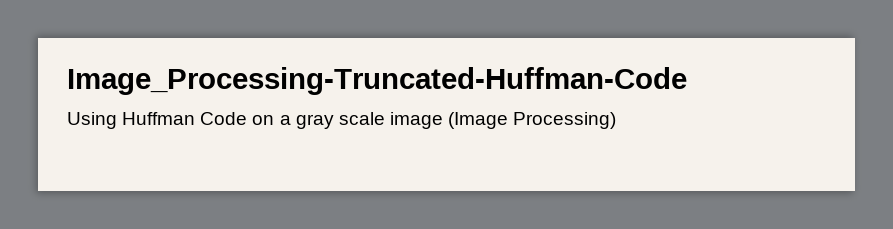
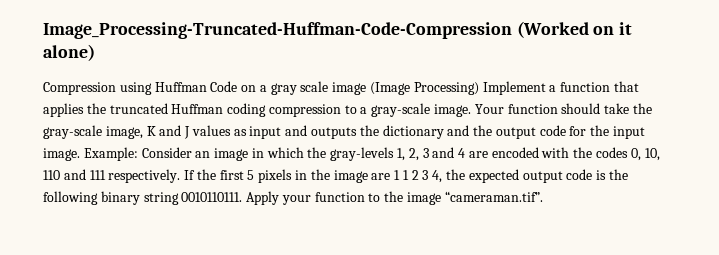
[67,67,687,95] [67,112,117,129] Image_Processing-Truncated-Huffman-Code // Using -> [43,21,633,39] [43,44,95,61] [43,82,152,95] Image_Processing-Truncated-Huffman-Code-Compression (Worked on it alone) // Compression using
(617, 120) none -> [482,81,639,95] [43,103,652,117] [43,125,646,139] [43,147,660,161] [43,169,628,183] [43,191,543,205] Implement a function that applies the truncated Huffman coding compression to a gray-scale image. Your function should take the gray-scale image, K and J values as input and outputs the dictionary and the output code for the input image. Example: Consider an image in which the gray-levels 1, 2, 3 and 4 are encoded with the codes 0, 10, 110 and 111 respectively. If the first 5 pixels in the image are 1 1 2 3 4, the expected output code is the following binary string 0010110111. Apply your function to the image “cameraman.tif”.

